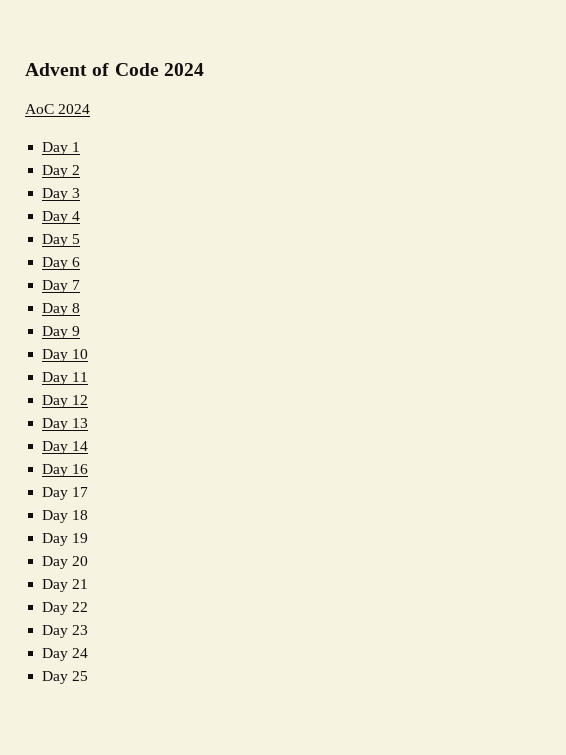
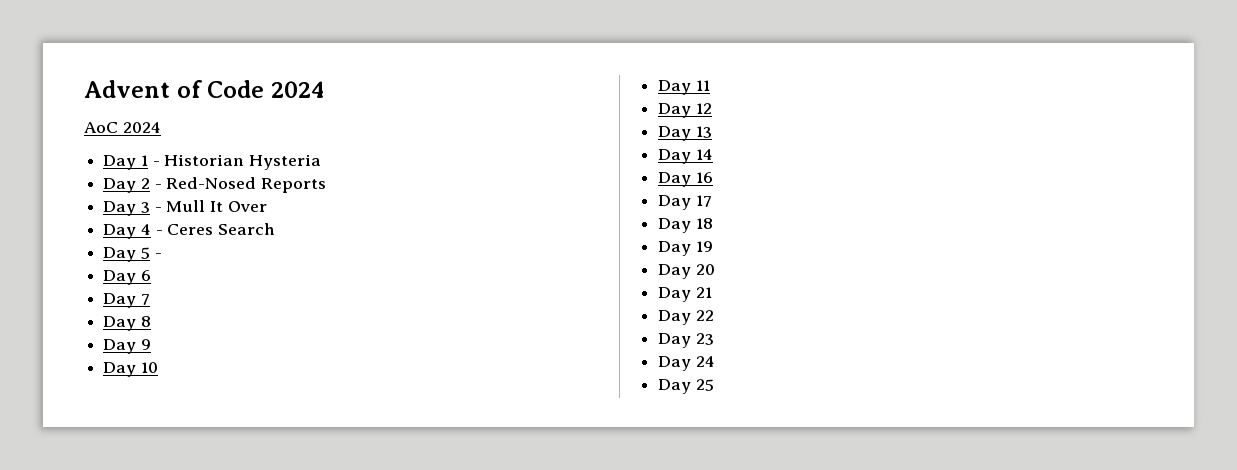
(81, 147) none -> [152,154,322,170] - Historian Hysteria
(81, 170) none -> [154,177,327,193] - Red-Nosed Reports
(81, 193) none -> [154,200,267,212] - Mull It Over
(81, 216) none -> [155,223,276,235] - Ceres Search
(81, 239) none -> [154,253,162,258] -

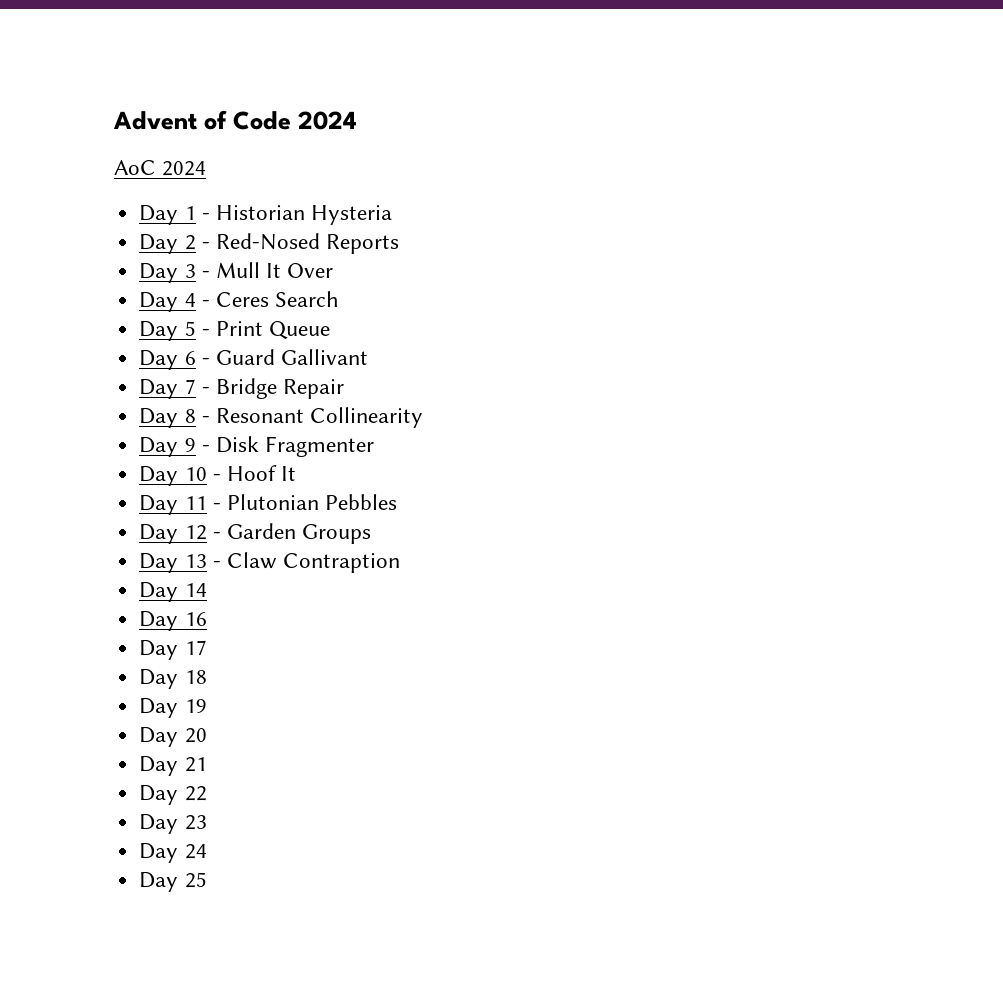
(162, 255) none -> [215,321,331,339] Print Queue
(151, 275) none -> [201,349,369,365] - Guard Gallivant
(150, 299) none -> [201,378,345,399] - Bridge Repair
(151, 321) none -> [201,407,424,428] - Resonant Collinearity
(151, 344) none -> [201,436,375,457] - Disk Fragmenter
(158, 367) none -> [212,465,297,481] - Hoof It
(710, 85) none -> [212,494,398,510] - Plutonian Pebbles
(712, 108) none -> [212,523,372,544] - Garden Groups
(712, 132) none -> [212,552,401,573] - Claw Contraption

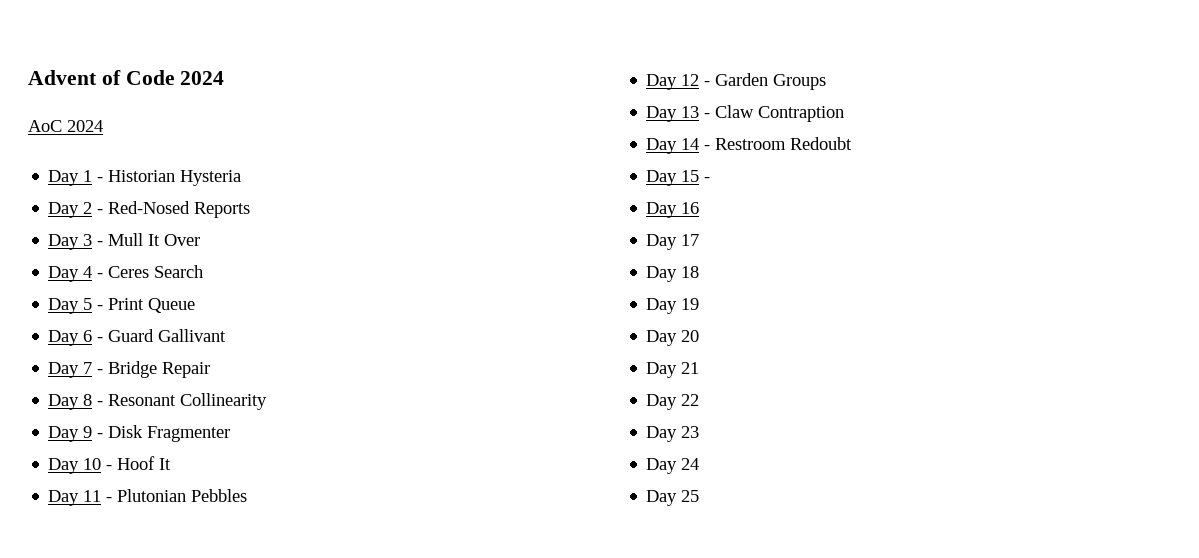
(207, 590) none -> [704,137,853,150] [646,170,711,186] - Restroom Redoubt // Day 15 -

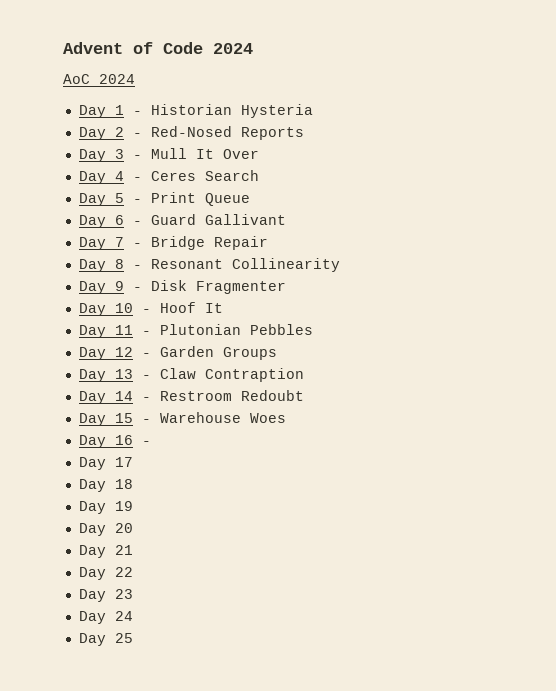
(711, 179) none -> [159,412,286,423] Warehouse Woes
(700, 208) none -> [141,441,151,445] -

